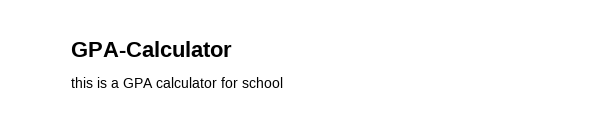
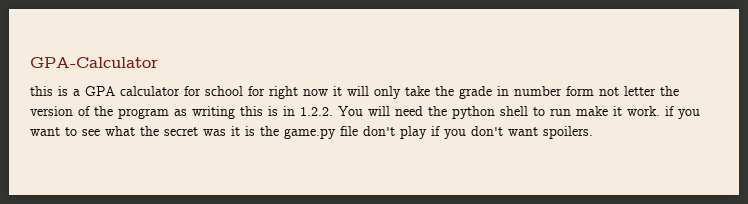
(283, 82) none -> [248,86,679,99] [30,106,700,119] [30,126,593,139] for right now it will only take the grade in number form not letter the version of the program as writing this is in 1.2.2. You will need the python shell to run make it work. if you want to see what the secret was it is the game.py file don't play if you don't want spoilers.

